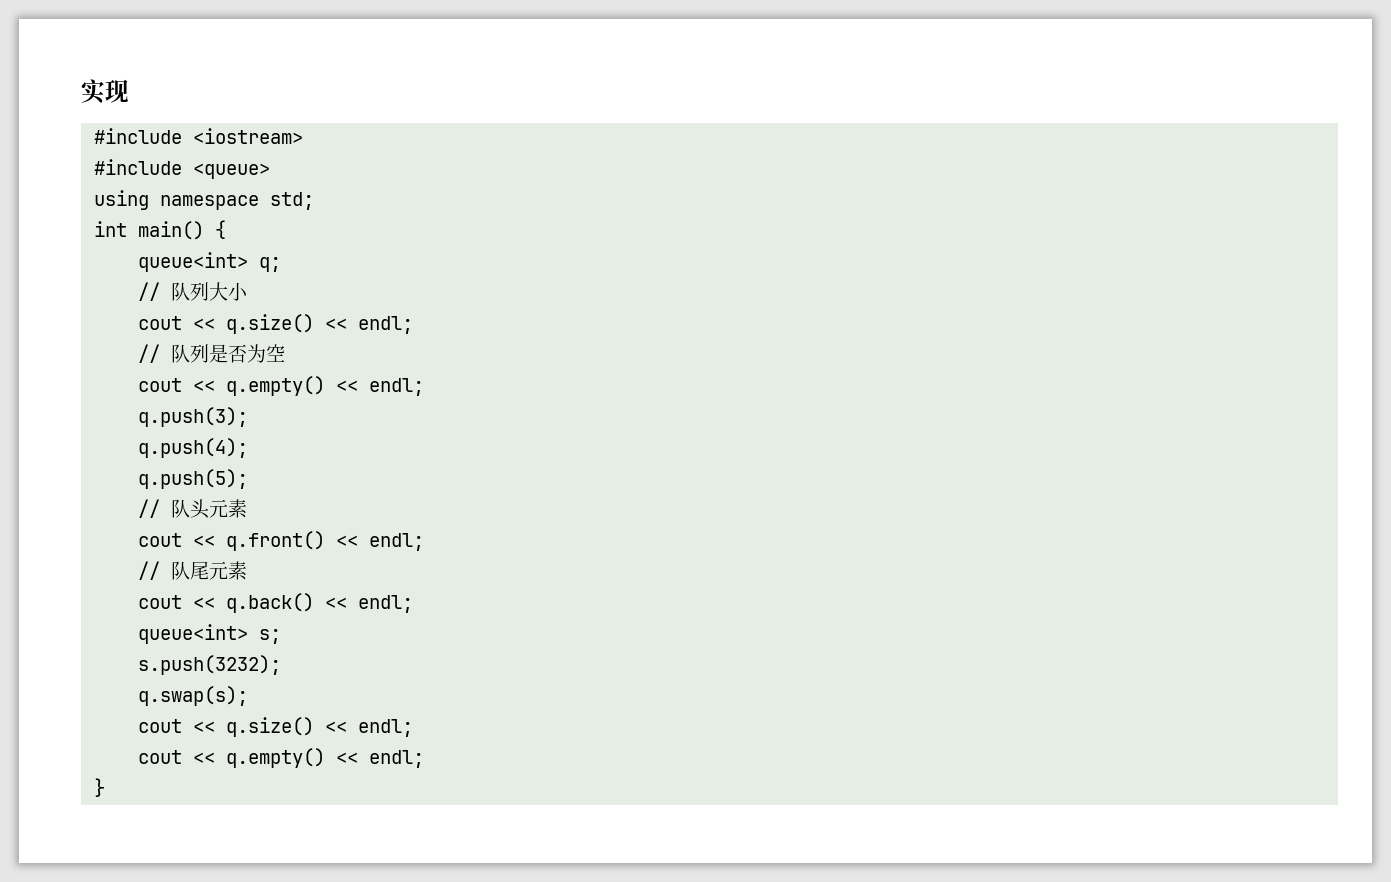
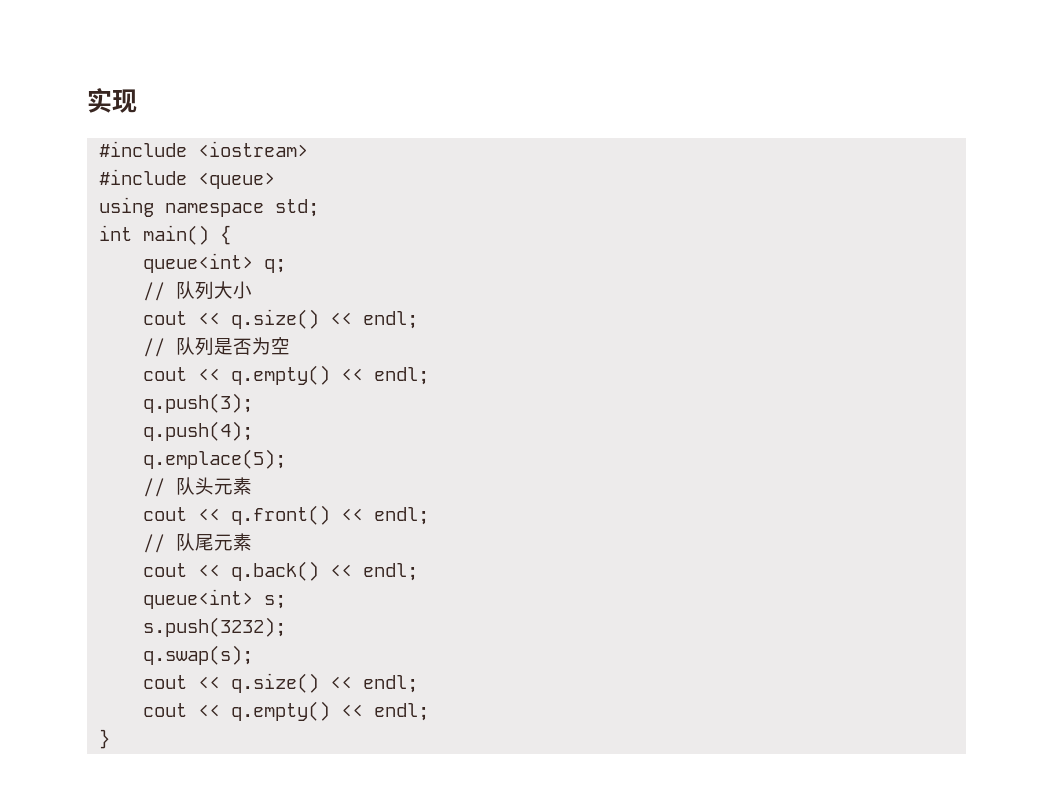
[137,469,248,489] q.push(5); -> [143,449,286,469] q.emplace(5);

